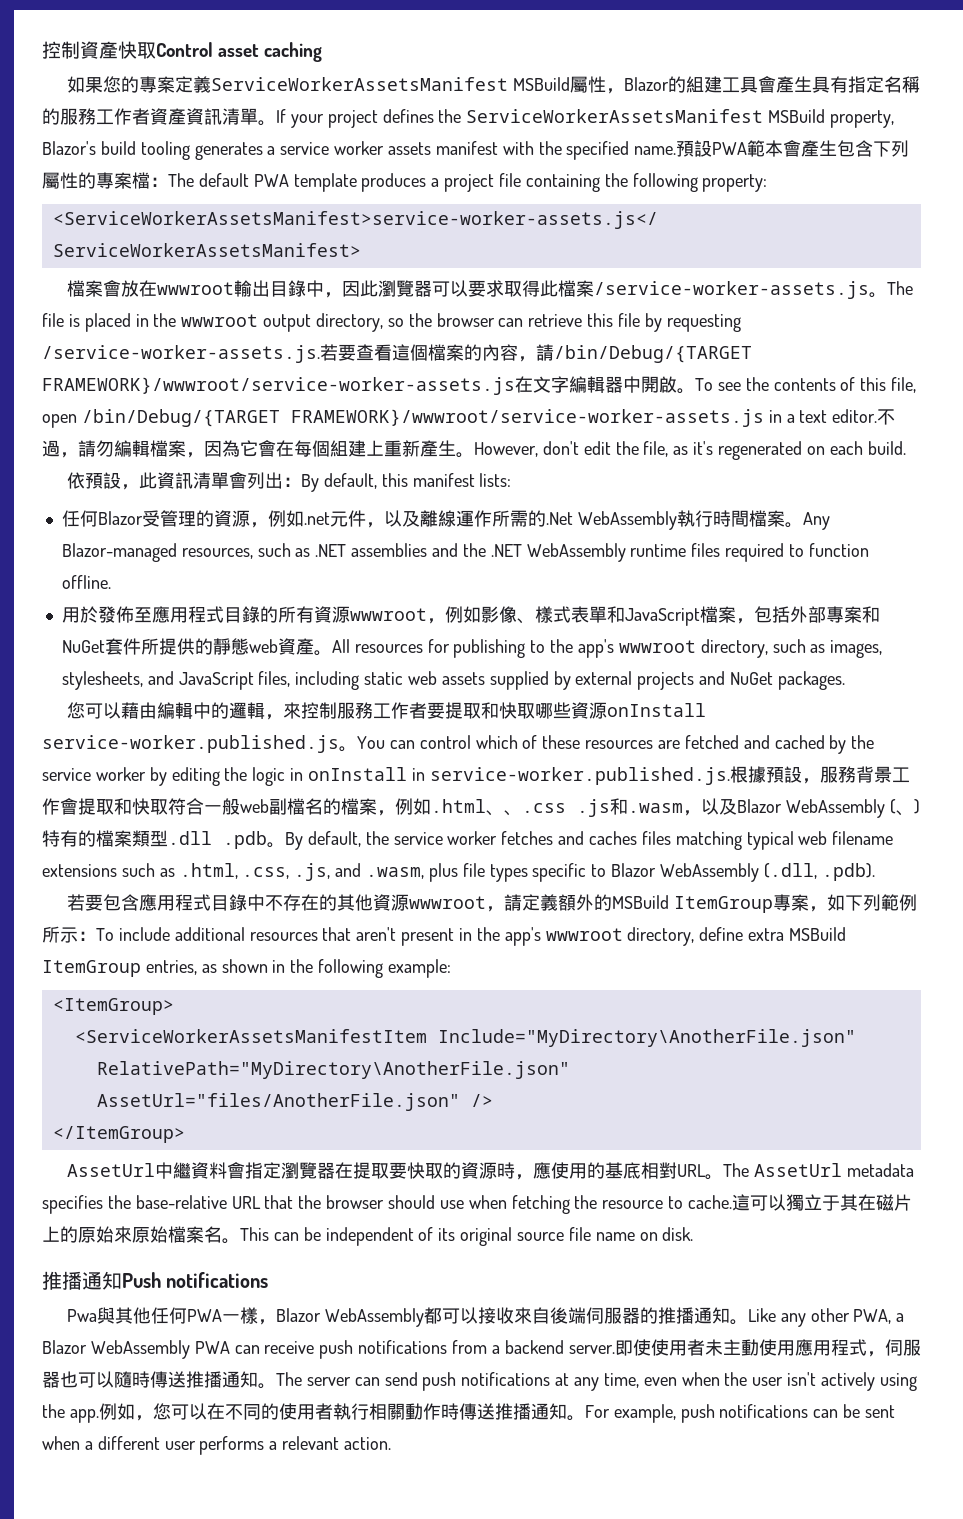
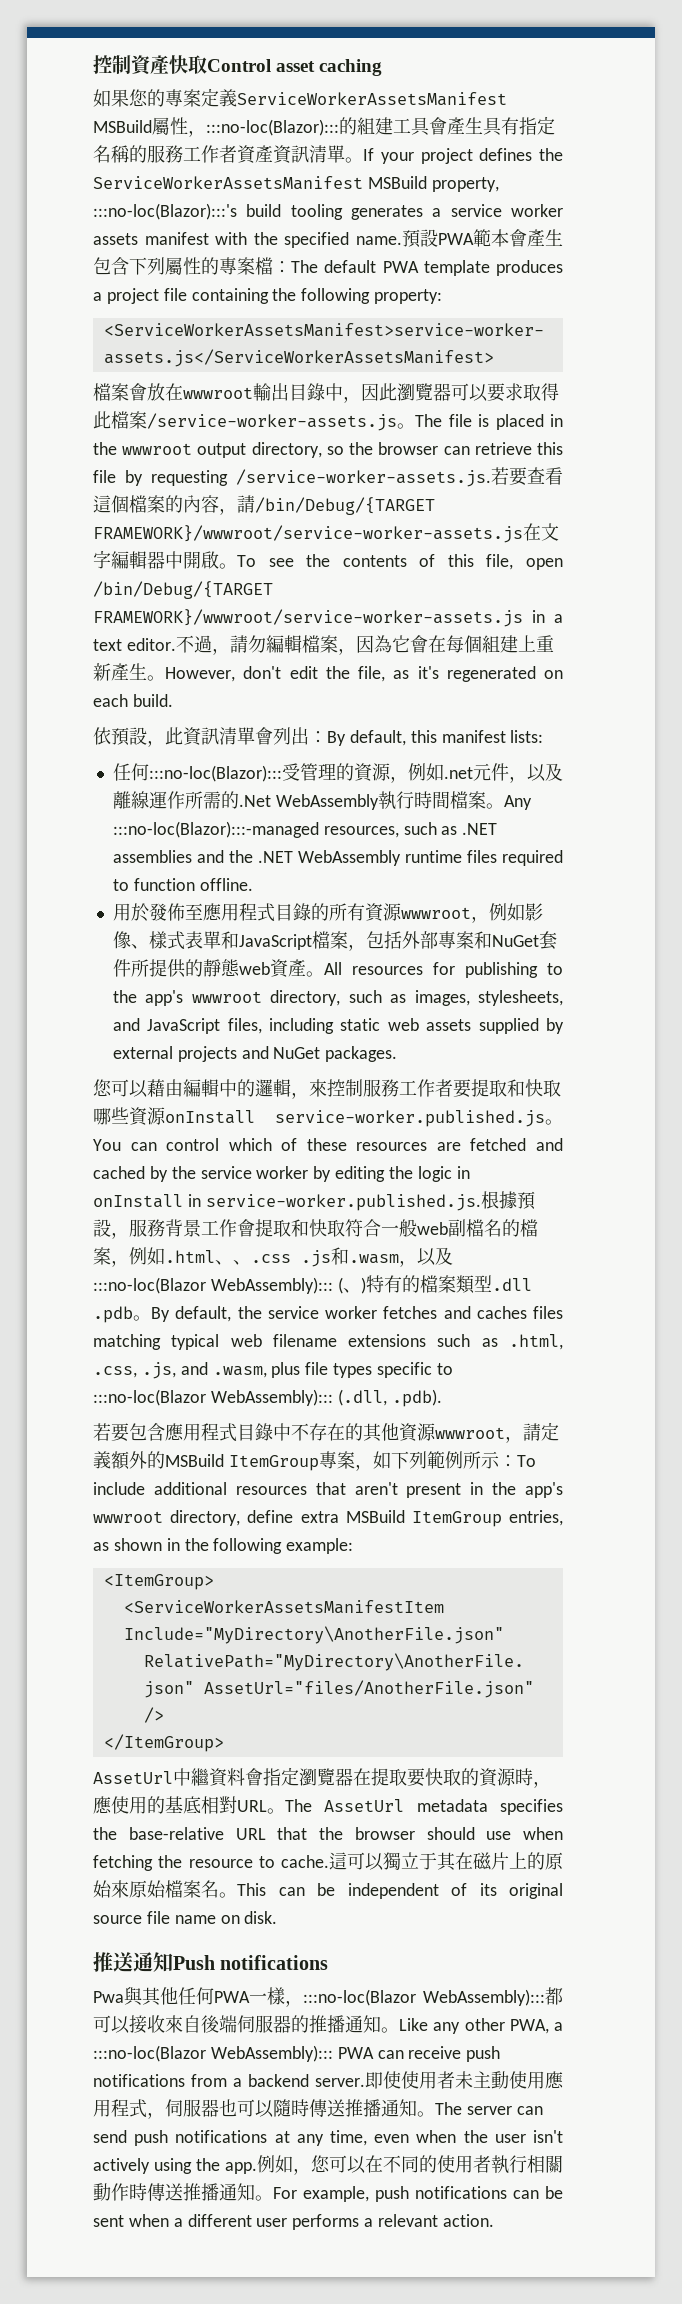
[623,77,669,91] Blazor -> [206,119,339,136] :::no-loc(Blazor):::
[42,141,96,155] Blazor's -> [93,203,237,220] :::no-loc(Blazor):::'s
[97,511,143,525] Blazor -> [148,765,282,782] :::no-loc(Blazor):::
[61,543,177,562] Blazor-managed -> [112,821,319,838] :::no-loc(Blazor):::-managed
[737,799,885,818] Blazor WebAssembly -> [93,1277,333,1294] :::no-loc(Blazor WebAssembly):::
[611,863,760,882] Blazor WebAssembly -> [93,1389,333,1406] :::no-loc(Blazor WebAssembly):::
[62,1271,82,1290] 播 -> [113,1952,134,1972] 送
[276,1308,424,1327] Blazor WebAssembly -> [303,1989,545,2006] :::no-loc(Blazor WebAssembly):::
[42,1340,190,1359] Blazor WebAssembly -> [93,2045,333,2062] :::no-loc(Blazor WebAssembly):::

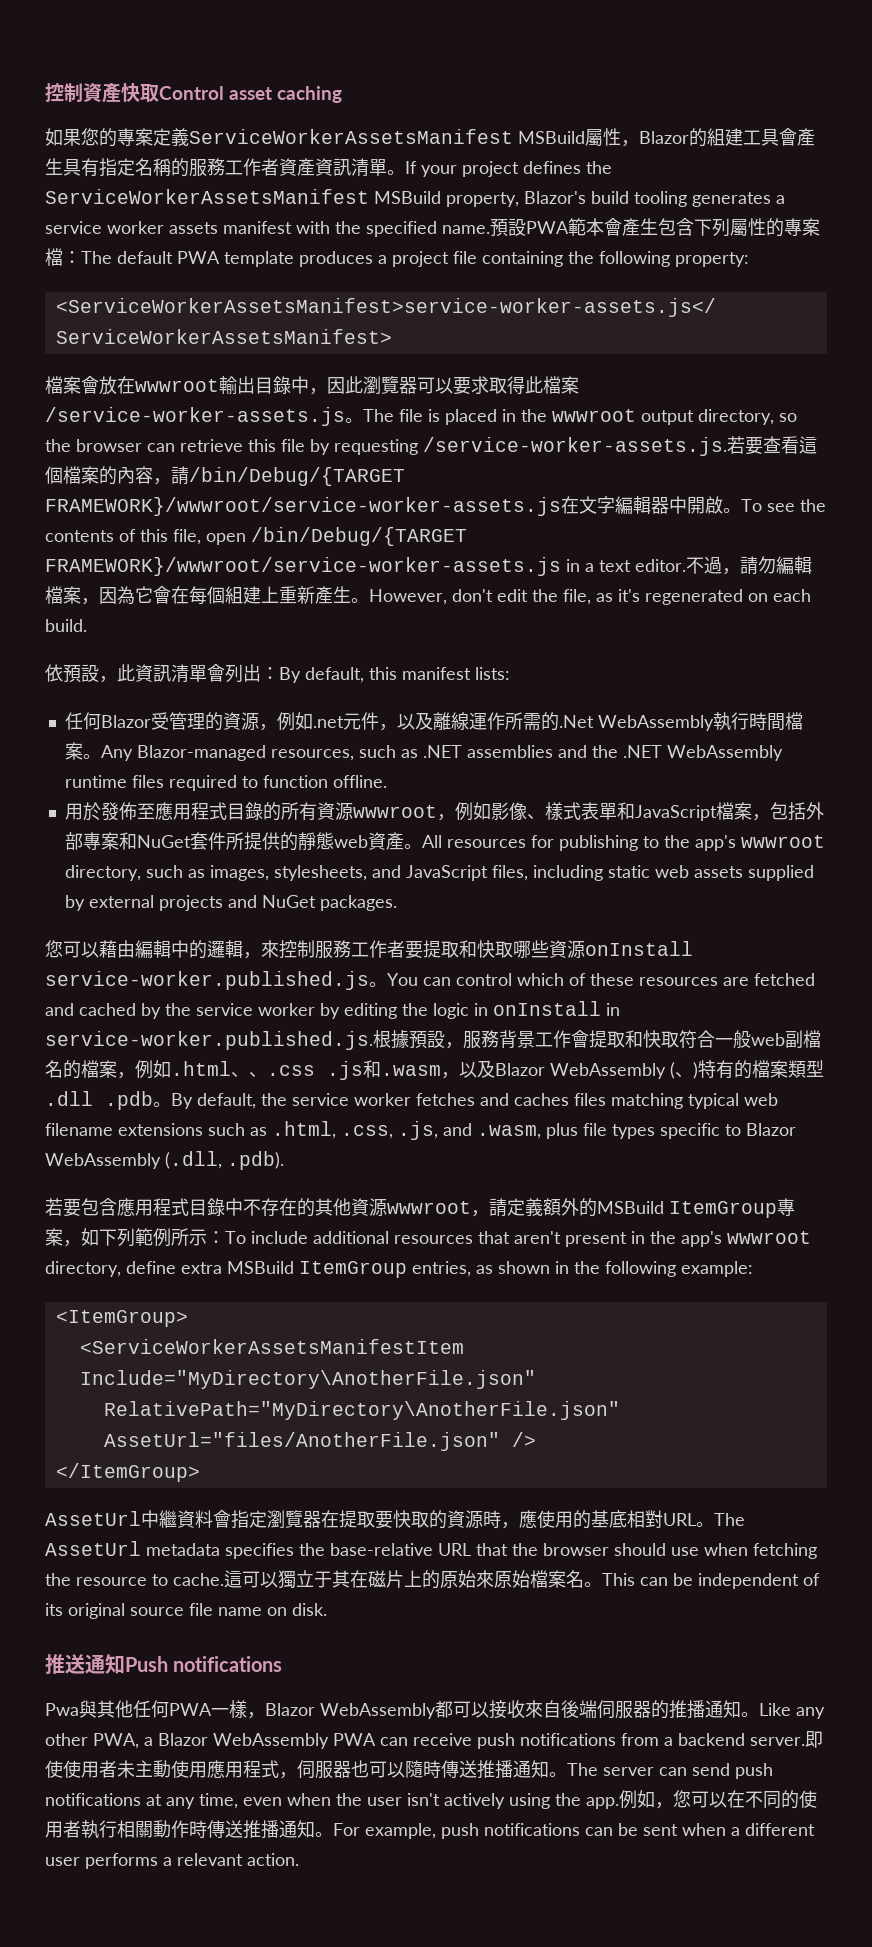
[206,119,339,136] :::no-loc(Blazor)::: -> [639,131,689,144] Blazor
[93,203,237,220] :::no-loc(Blazor):::'s -> [524,191,586,204] Blazor's
[148,765,282,782] :::no-loc(Blazor)::: -> [100,715,151,728] Blazor
[112,821,319,838] :::no-loc(Blazor):::-managed -> [136,745,266,761] Blazor-managed
[93,1277,333,1294] :::no-loc(Blazor WebAssembly)::: -> [495,1063,666,1079] Blazor WebAssembly
[93,1389,333,1406] :::no-loc(Blazor WebAssembly)::: -> [746,1123,796,1136] [45,1153,161,1169] Blazor WebAssembly
[303,1989,545,2006] :::no-loc(Blazor WebAssembly)::: -> [265,1703,436,1719] Blazor WebAssembly
[93,2045,333,2062] :::no-loc(Blazor WebAssembly)::: -> [158,1733,329,1749] Blazor WebAssembly

